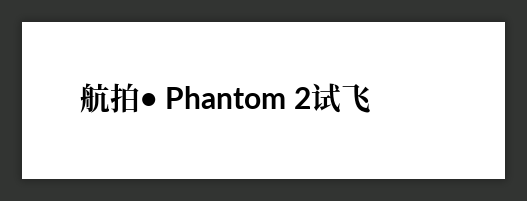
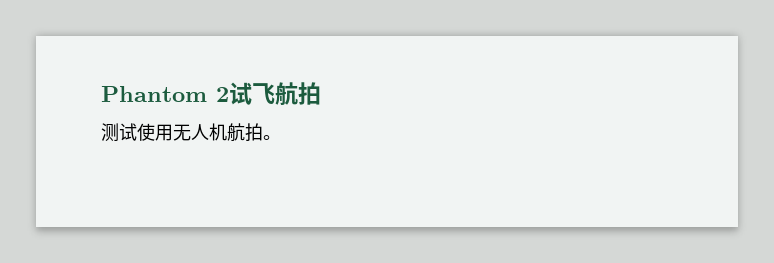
[80,83,157,113] 航拍• -> (101, 94) none
(371, 98) none -> [275,82,321,105] [101,123,281,142] 航拍 // 测试使用无人机航拍。

